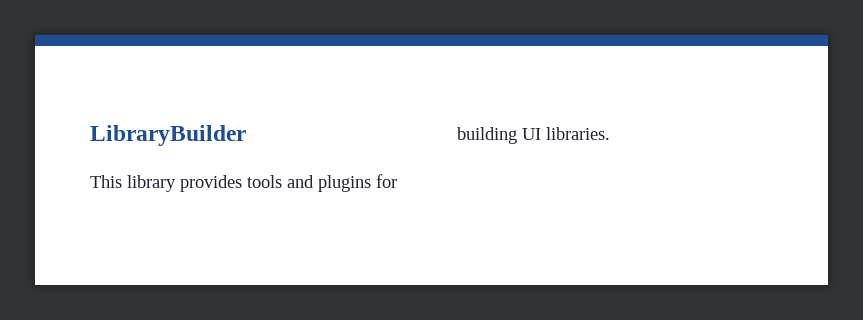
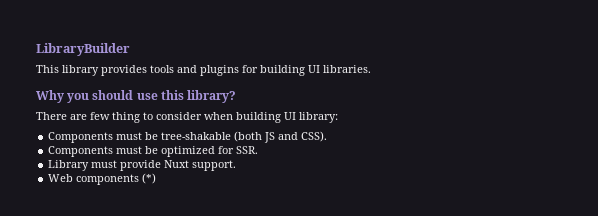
(610, 133) none -> [36,90,237,103] [36,112,338,123] [48,131,328,143] [48,146,259,157] [48,160,237,171] [48,173,157,185] // Why you should use this library? // There are few thing to consider when building UI library: // Components must be tree-shakable (both JS and CSS). // Components must be optimized for SSR. // Library must provide Nuxt support. // Web components (*)

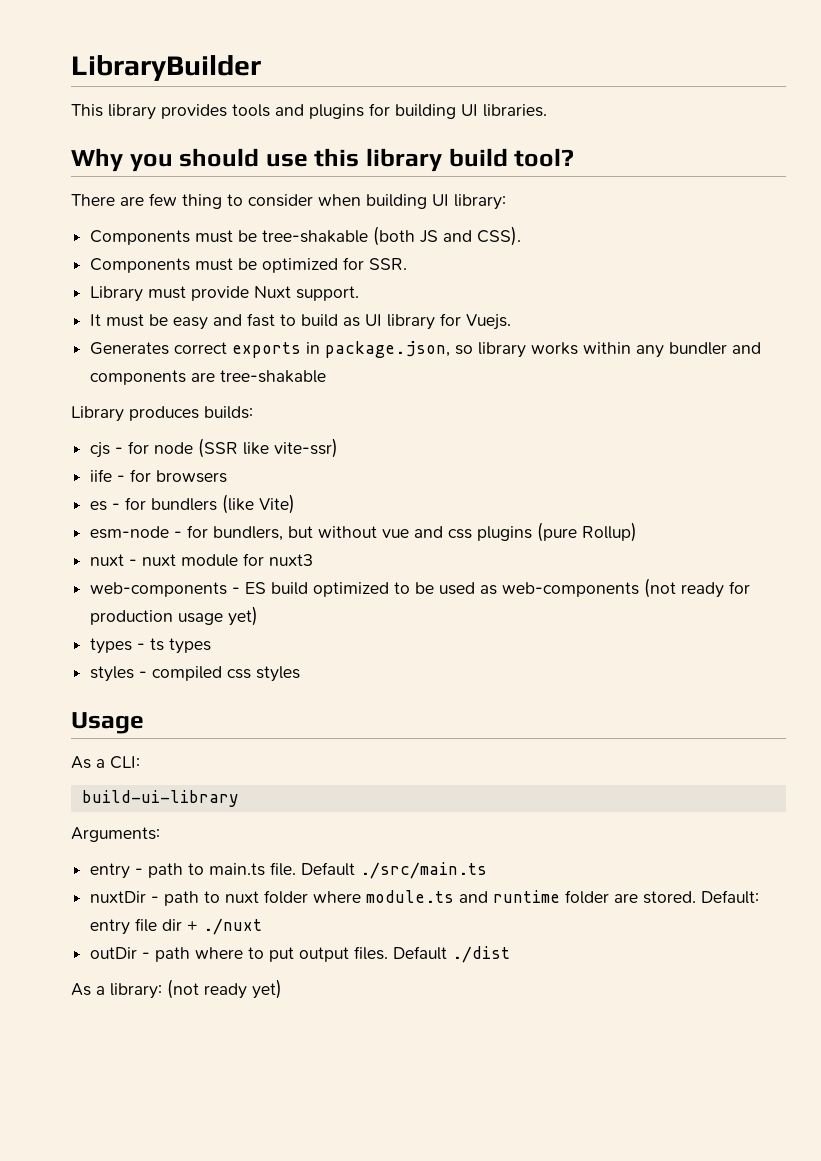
[187,90,237,103] library? -> [366,148,575,172] library build tool?
[48,173,157,185] Web components (*) -> [90,313,512,330] [90,341,762,358] [90,370,327,385] [71,406,253,422] [90,438,339,458] [90,469,228,483] [90,494,296,514] [90,522,638,542] [90,553,314,567] [90,578,751,598] [90,606,259,626] [90,638,212,654] [90,666,301,682] [71,712,144,734] [71,756,140,769] [81,790,239,807] [71,827,160,842] [90,862,488,879] [90,890,760,906] [90,918,263,935] [90,946,511,963] [71,979,282,999] It must be easy and fast to build as UI library for Vuejs. // Generates correct exports in package.json, so library works within any bundler and components are tree-shakable // Library produces builds: // cjs - for node (SSR like vite-ssr) // iife - for browsers // es - for bundlers (like Vite) // esm-node - for bundlers, but without vue and css plugins (pure Rollup) // nuxt - nuxt module for nuxt3 // web-components - ES build optimized to be used as web-components (not ready for production usage yet) // types - ts types // styles - compiled css styles // Usage // As a CLI: // build-ui-library // Arguments: // entry - path to main.ts file. Default ./src/main.ts // nuxtDir - path to nuxt folder where module.ts and runtime folder are stored. Default: entry file dir + ./nuxt // outDir - path where to put output files. Default ./dist // As a library: (not ready yet)

